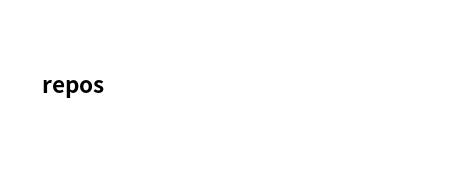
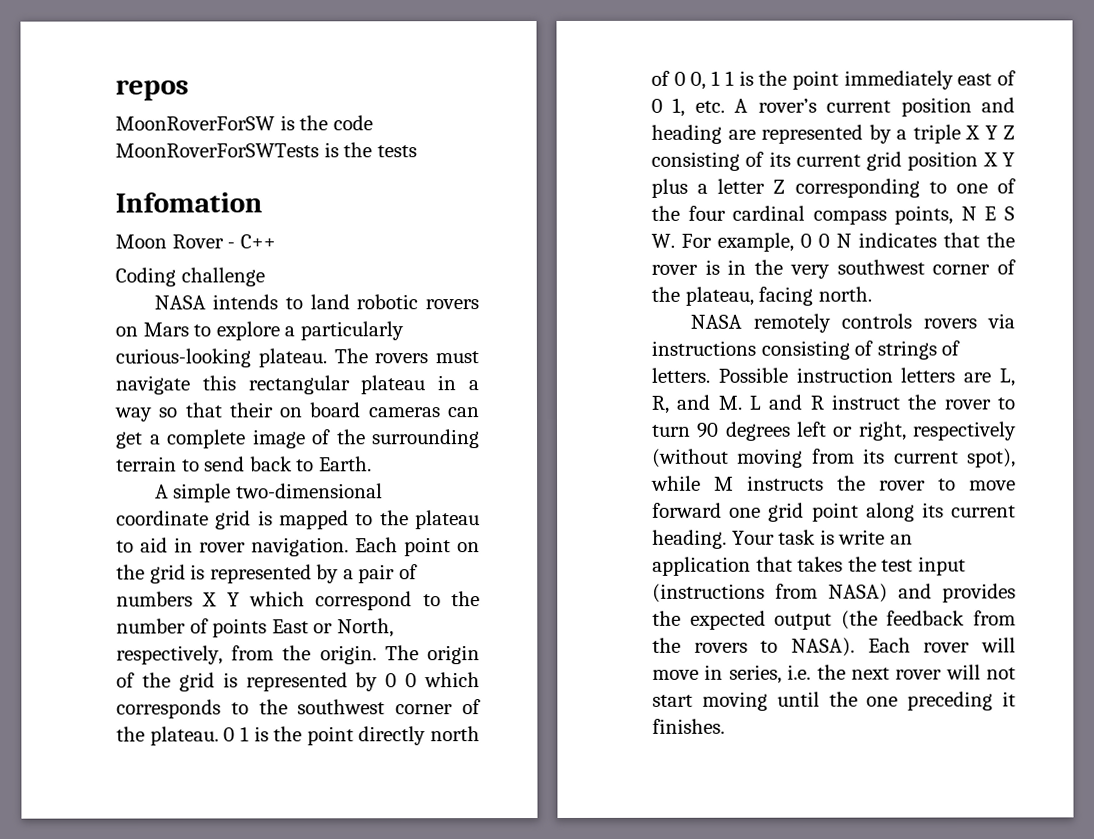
(104, 89) none -> [115,115,373,131] [115,142,417,158] [115,192,263,213] [115,234,276,249] [115,267,265,287] [153,294,479,310] [115,321,404,341] [115,348,479,368] [115,375,479,395] [114,402,479,422] [116,429,480,449] [116,456,372,472] [154,483,383,503] [116,510,480,530] [116,537,480,557] [116,564,418,584] [116,591,480,611] [116,618,394,638] [116,645,480,665] [116,672,480,692] [116,699,482,719] [116,726,480,746] [651,70,1016,90] [651,97,1015,117] [651,124,1015,144] [651,151,1015,171] [651,178,1016,198] [651,205,1015,225] [651,232,1015,252] [651,259,1016,279] [651,286,872,306] [689,313,1015,333] [651,340,961,360] [651,367,1015,387] [651,394,1015,414] [652,421,1017,441] [652,448,1016,468] [651,475,1016,491] [652,502,1016,522] [652,529,913,549] [652,556,966,576] [652,583,1016,603] [652,610,1016,630] [652,637,1016,657] [652,664,1016,684] [652,691,1016,711] [652,718,725,734] // MoonRoverForSW is the code MoonRoverForSWTests is the tests // Infomation // Moon Rover - C++ // Coding challenge // NASA intends to land robotic rovers on Mars to explore a particularly curious-looking plateau. The rovers must navigate this rectangular plateau in a way so that their on board cameras can get a complete image of the surrounding terrain to send back to Earth. // A simple two-dimensional coordinate grid is mapped to the plateau to aid in rover navigation. Each point on the grid is represented by a pair of numbers X Y which correspond to the number of points East or North, respectively, from the origin. The origin of the grid is represented by 0 0 which corresponds to the southwest corner of the plateau. 0 1 is the point directly north of 0 0, 1 1 is the point immediately east of 0 1, etc. A rover’s current position and heading are represented by a triple X Y Z consisting of its current grid position X Y plus a letter Z corresponding to one of the four cardinal compass points, N E S W. For example, 0 0 N indicates that the rover is in the very southwest corner of the plateau, facing north. // NASA remotely controls rovers via instructions consisting of strings of letters. Possible instruction letters are L, R, and M. L and R instruct the rover to turn 90 degrees left or right, respectively (without moving from its current spot), while M instructs the rover to move forward one grid point along its current heading. Your task is write an application that takes the test input (instructions from NASA) and provides the expected output (the feedback from the rovers to NASA). Each rover will move in series, i.e. the next rover will not start moving until the one preceding it finishes.

